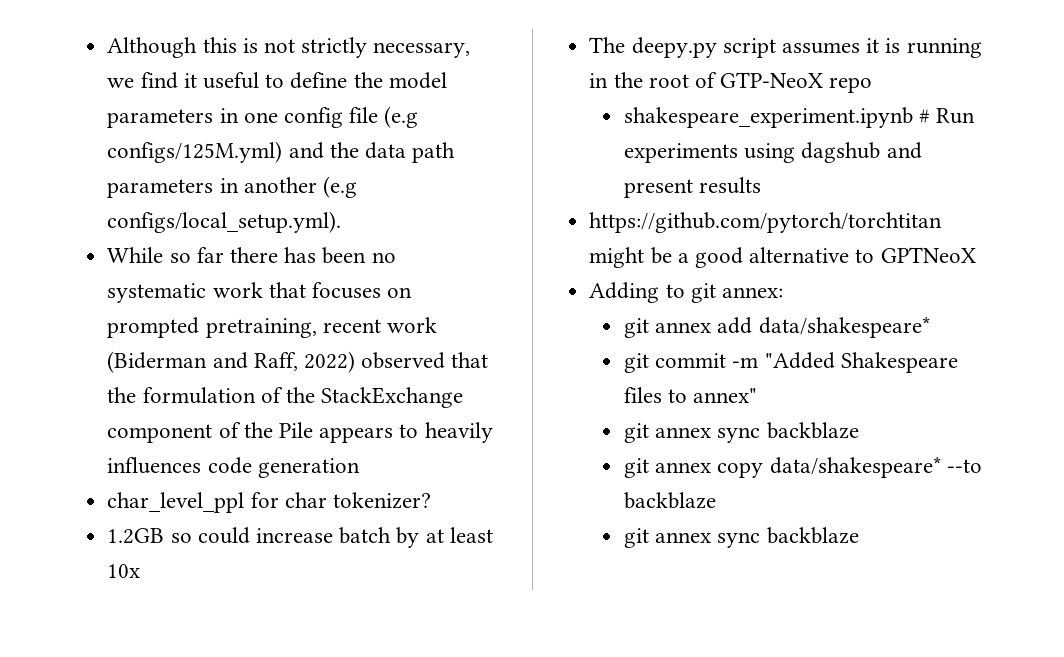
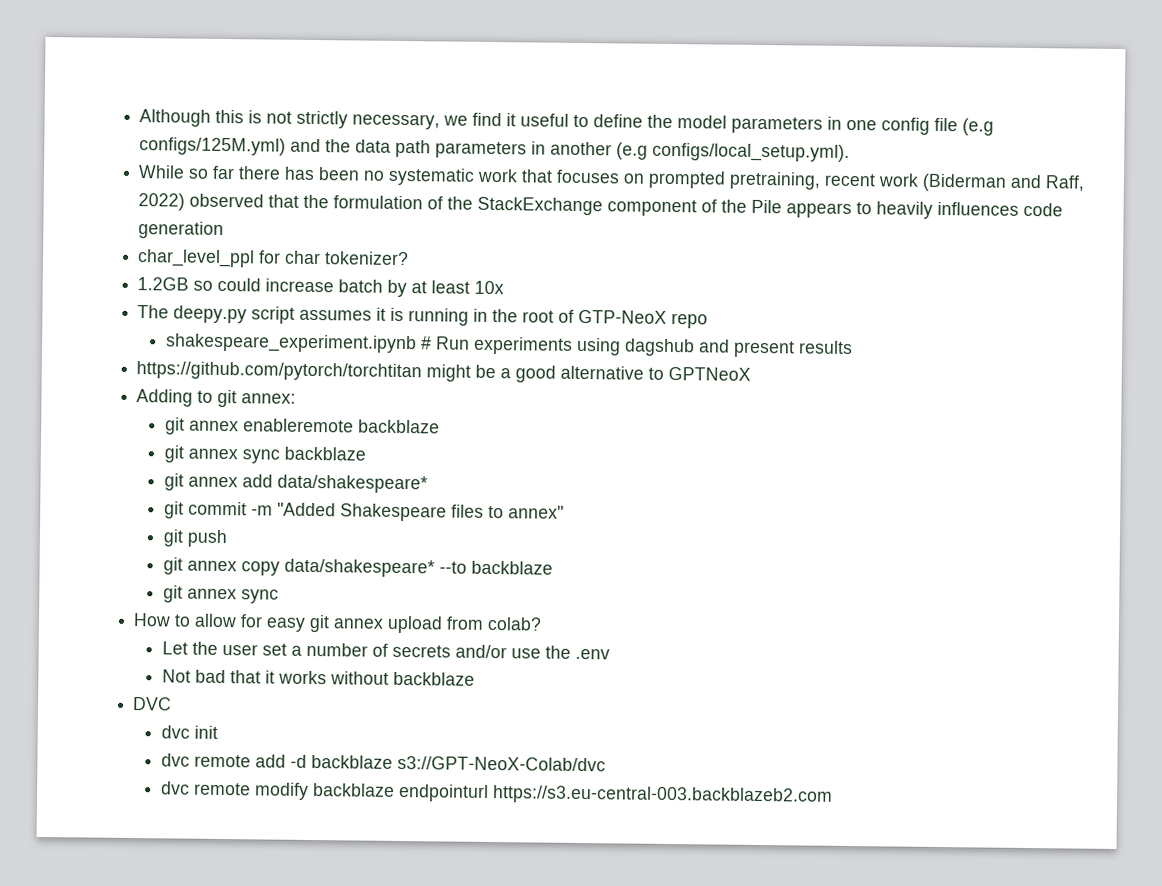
(783, 292) none -> [164,417,440,435] [163,445,366,464] // git annex enableremote backblaze // git annex sync backblaze
[655,422,859,443] annex sync backblaze -> [186,529,228,548] push
[766,527,859,544] backblaze -> [133,613,543,634] [161,641,610,660] [161,669,475,686] [132,697,173,711] [160,725,218,739] [160,753,606,772] [160,781,833,806] // How to allow for easy git annex upload from colab? // Let the user set a number of secrets and/or use the .env // Not bad that it works without backblaze // DVC // dvc init // dvc remote add -d backblaze s3://GPT-NeoX-Colab/dvc // dvc remote modify backblaze endpointurl https://s3.eu-central-003.backblazeb2.com

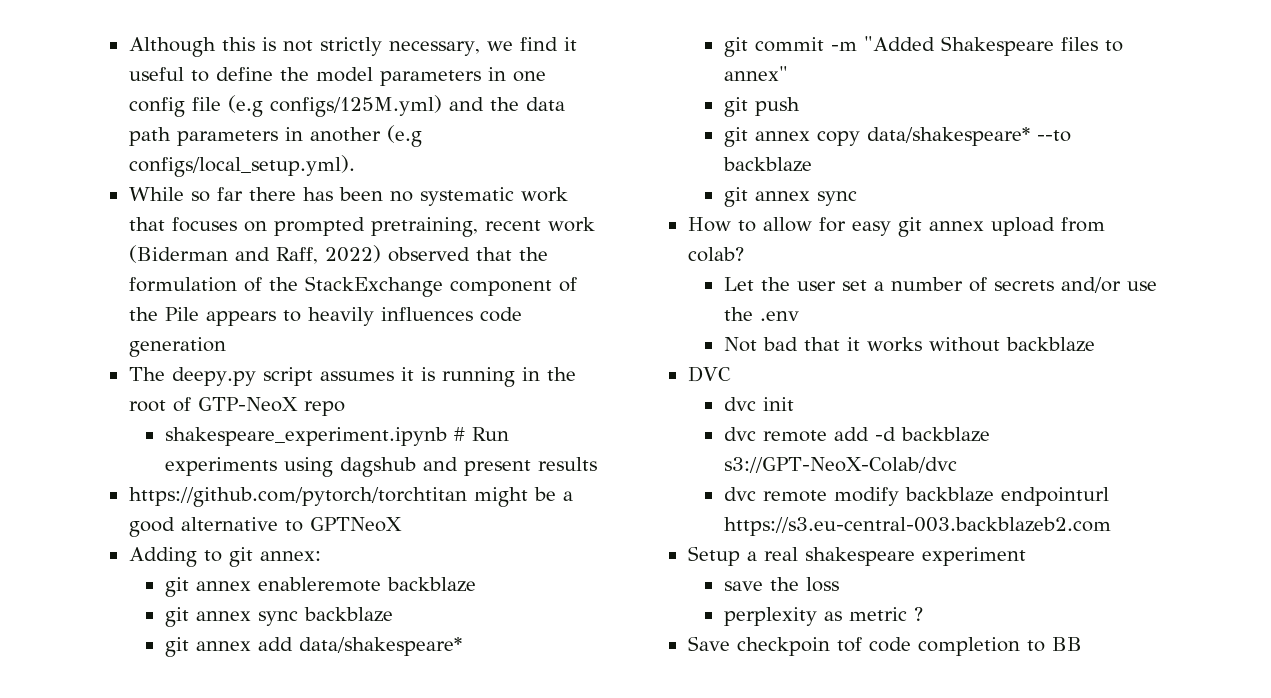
[137,249,410,268] [137,277,505,298] // char_level_ppl for char tokenizer? // 1.2GB so could increase batch by at least 10x -> (226, 347) none
(833, 795) none -> [687,546,1026,566] [723,577,839,592] [723,607,923,626] [687,636,1082,656] // Setup a real shakespeare experiment // save the loss // perplexity as metric ? // Save checkpoin tof code completion to BB

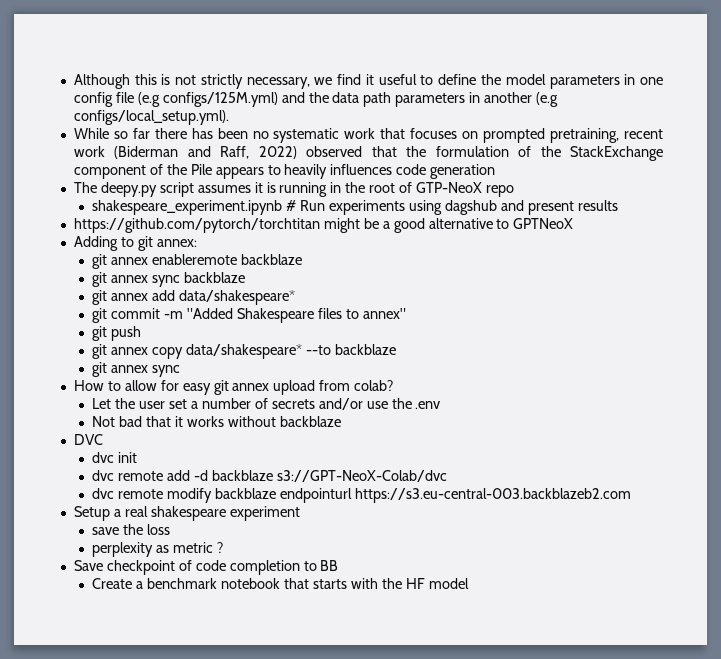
[736,637,862,656] checkpoin tof -> [106,560,192,575] checkpoint of
(1082, 644) none -> [92,578,469,589] // Create a benchmark notebook that starts with the HF model

